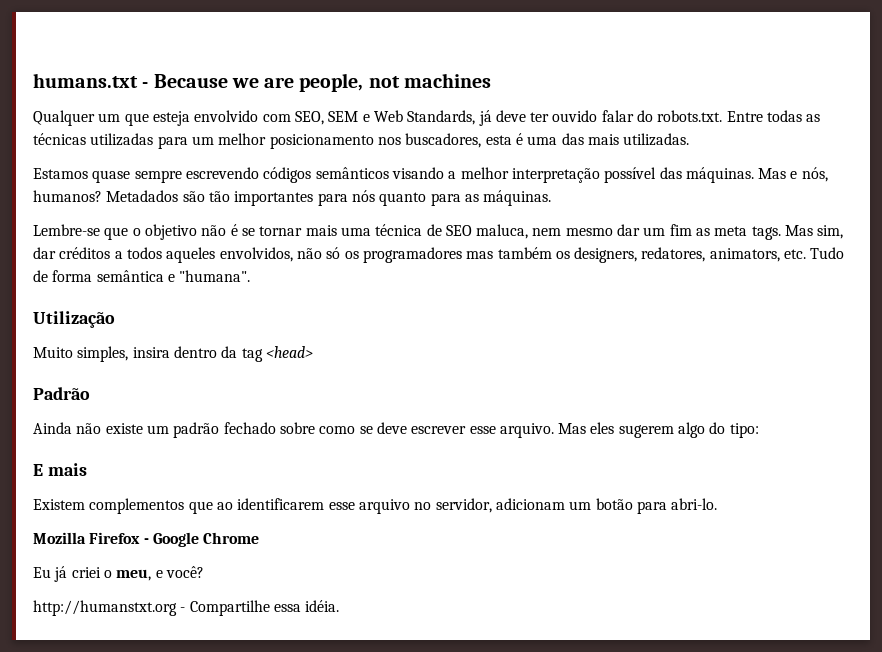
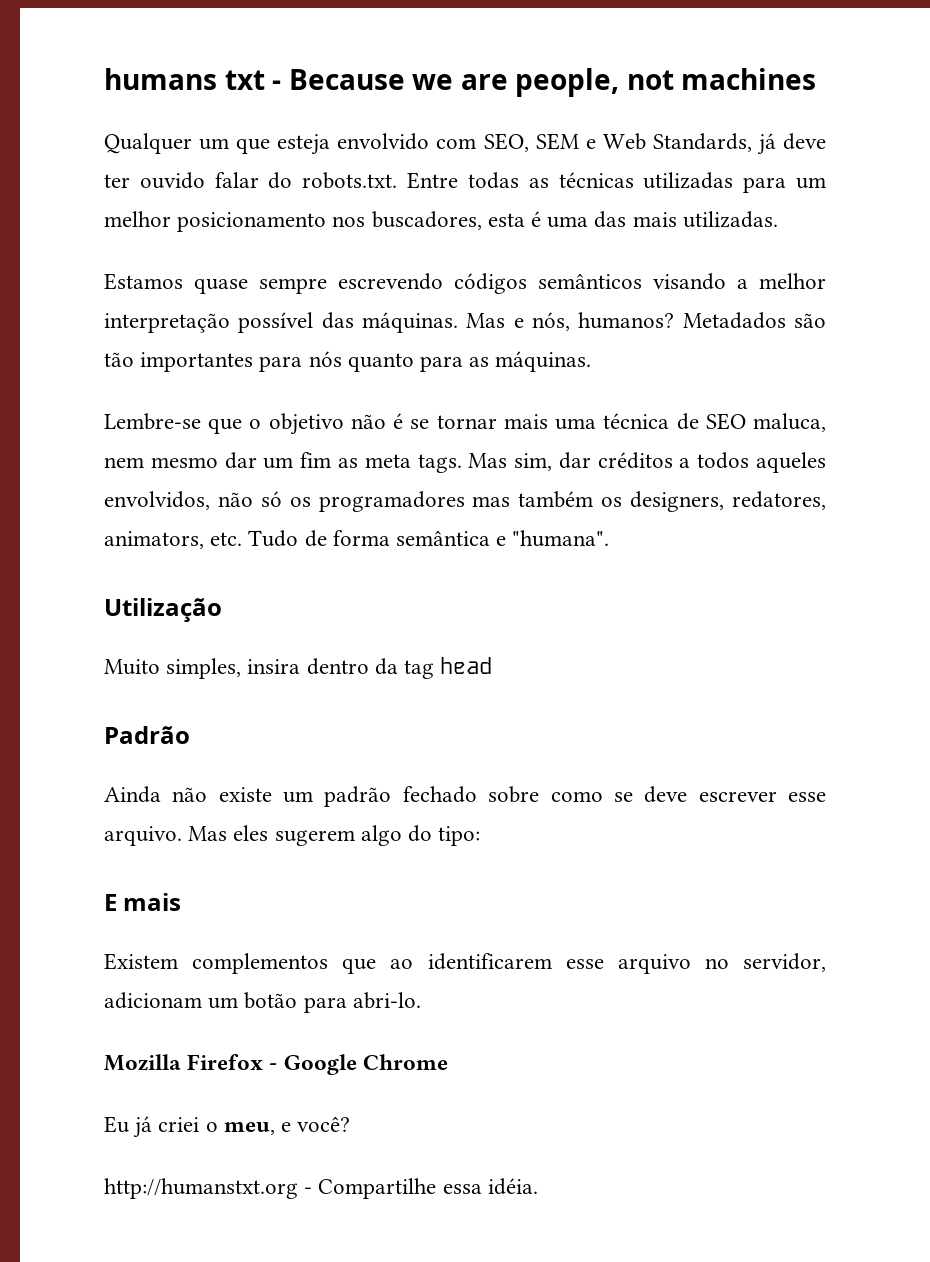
[33,73,138,88] humans.txt -> [104,68,265,90] humans txt
[265,346,313,358] <head> -> [440,657,493,674] head

